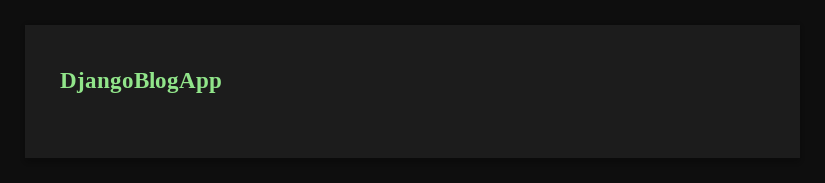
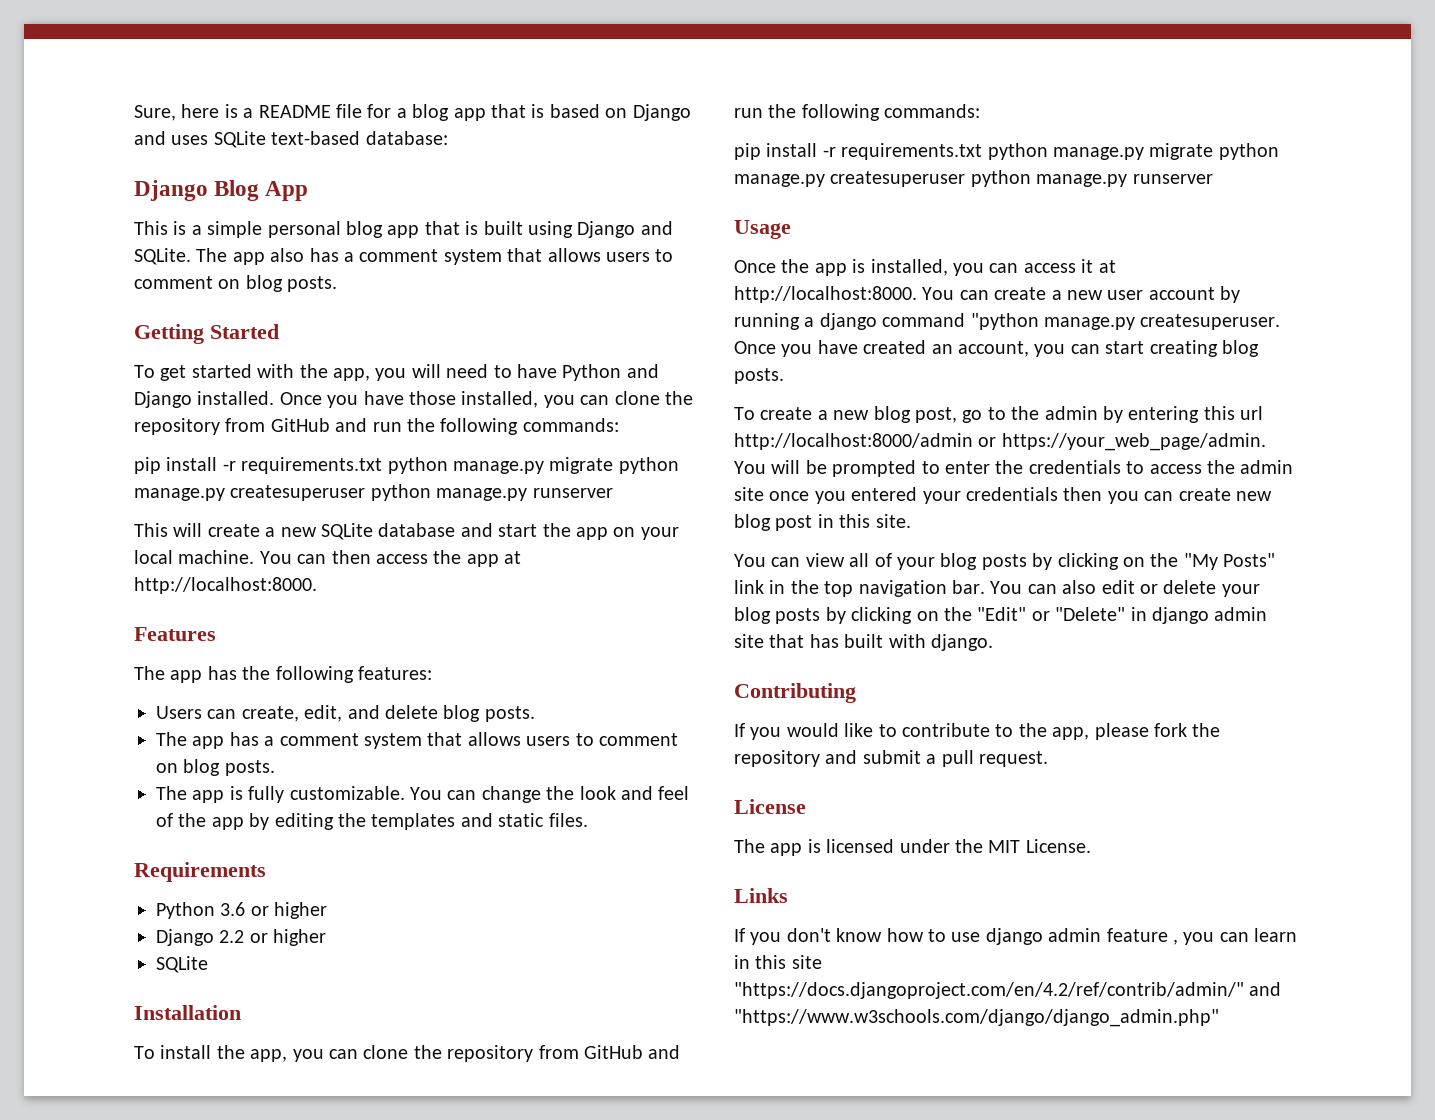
[60,72,222,93] DjangoBlogApp -> [134,104,691,121] [134,131,448,148] [134,180,309,201] [134,221,673,238] [134,248,674,265] [134,275,338,292] [134,324,279,344] [134,364,659,381] [134,391,693,408] [134,418,619,435] [134,457,679,474] [134,484,613,501] [134,523,679,540] [134,550,522,567] [134,577,317,594] [134,627,216,641] [134,666,432,683] [156,705,535,722] [156,732,678,749] [156,759,275,776] [156,786,690,803] [156,813,588,830] [134,862,266,882] [156,902,328,919] [156,929,327,946] [156,956,208,973] [134,1005,241,1020] [134,1045,681,1062] [734,104,981,121] [734,143,1279,160] [734,170,1213,187] [734,220,791,239] [734,259,1116,276] [734,286,1241,303] [734,313,1281,330] [734,340,1259,357] [734,368,784,384] [734,406,1264,423] [734,433,1266,451] [734,460,1294,477] [734,487,1272,504] [734,514,911,531] [734,553,1276,570] [734,580,1260,597] [734,607,1268,624] [734,634,993,651] [734,683,856,703] [734,723,1221,740] [734,750,1048,767] [734,799,806,814] [734,839,1091,856] [734,888,788,903] [734,928,1298,945] [734,955,822,969] [734,982,1282,999] [734,1009,1219,1027] Sure, here is a README file for a blog app that is based on Django and uses SQLite text-based database: // Django Blog App // This is a simple personal blog app that is built using Django and SQLite. The app also has a comment system that allows users to comment on blog posts. // Getting Started // To get started with the app, you will need to have Python and Django installed. Once you have those installed, you can clone the repository from GitHub and run the following commands: // pip install -r requirements.txt python manage.py migrate python manage.py createsuperuser python manage.py runserver // This will create a new SQLite database and start the app on your local machine. You can then access the app at http://localhost:8000. // Features // The app has the following features: // Users can create, edit, and delete blog posts. // The app has a comment system that allows users to comment on blog posts. // The app is fully customizable. You can change the look and feel of the app by editing the templates and static files. // Requirements // Python 3.6 or higher // Django 2.2 or higher // SQLite // Installation // To install the app, you can clone the repository from GitHub and run the following commands: // pip install -r requirements.txt python manage.py migrate python manage.py createsuperuser python manage.py runserver // Usage // Once the app is installed, you can access it at http://localhost:8000. You can create a new user account by running a django command "python manage.py createsuperuser. Once you have created an account, you can start creating blog posts. // To create a new blog post, go to the admin by entering this url http://localhost:8000/admin or https://your_web_page/admin. You will be prompted to enter the credentials to access the admin site once you entered your credentials then you can create new blog post in this site. // You can view all of your blog posts by clicking on the "My Posts" link in the top navigation bar. You can also edit or delete your blog posts by clicking on the "Edit" or "Delete" in django admin site that has built with django. // Contributing // If you would like to contribute to the app, please fork the repository and submit a pull request. // License // The app is licensed under the MIT License. // Links // If you don't know how to use django admin feature , you can learn in this site "https://docs.djangoproject.com/en/4.2/ref/contrib/admin/" and "https://www.w3schools.com/django/django_admin.php"

